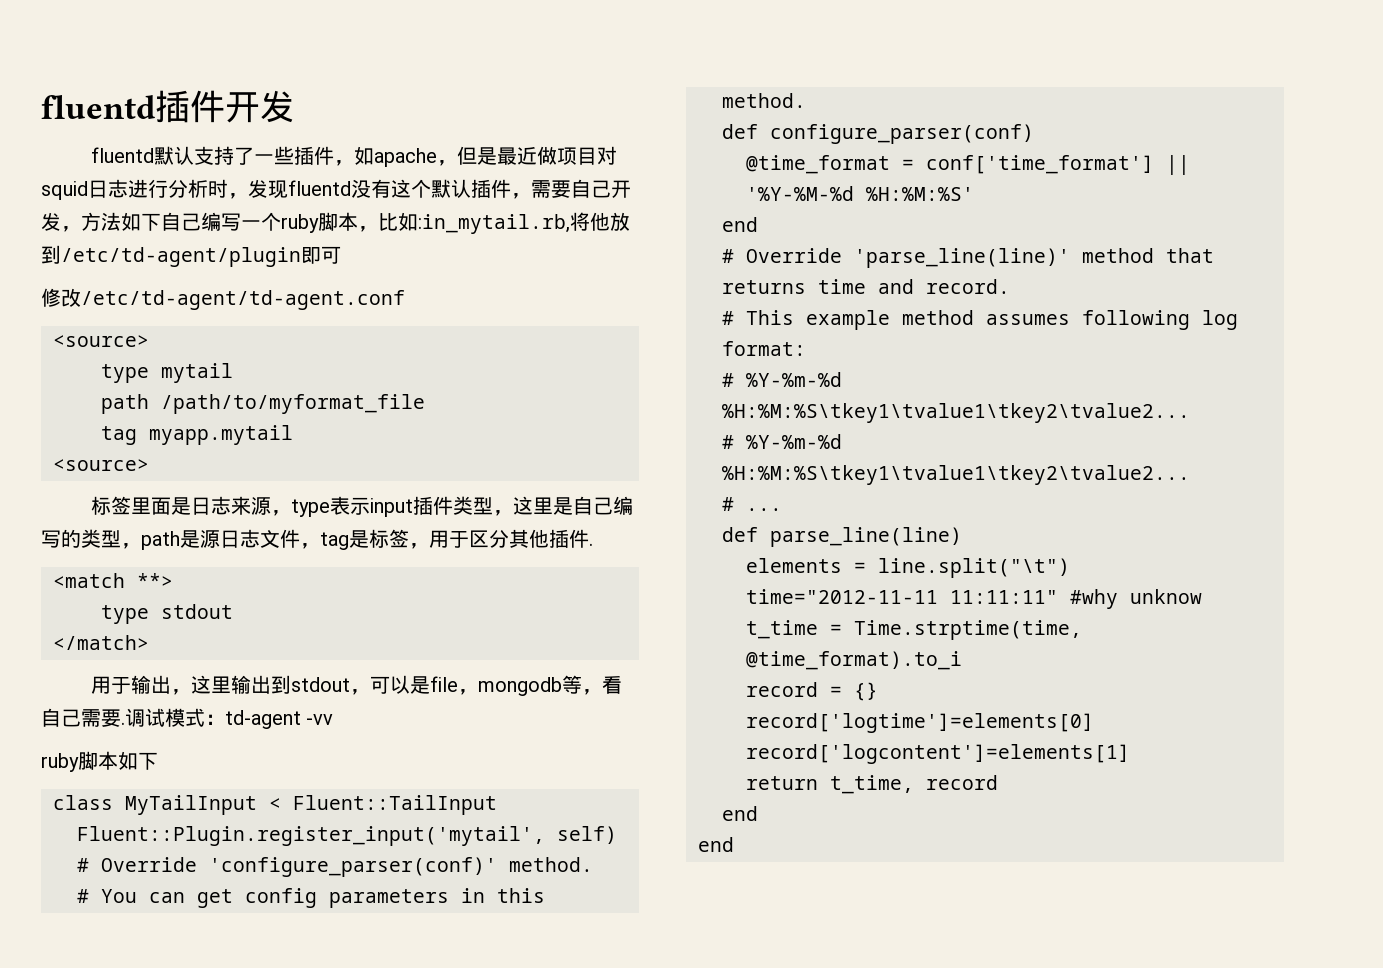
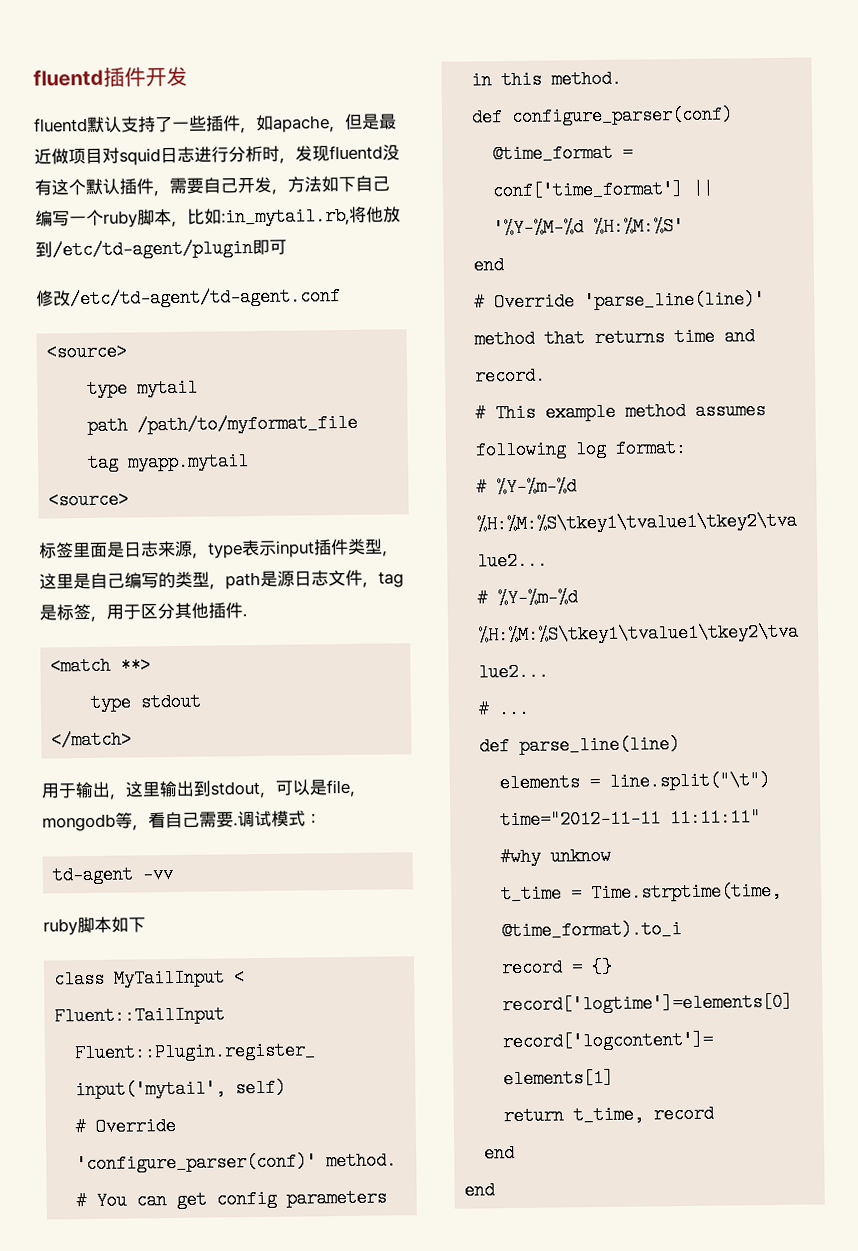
(225, 719) none -> (322, 819) //

